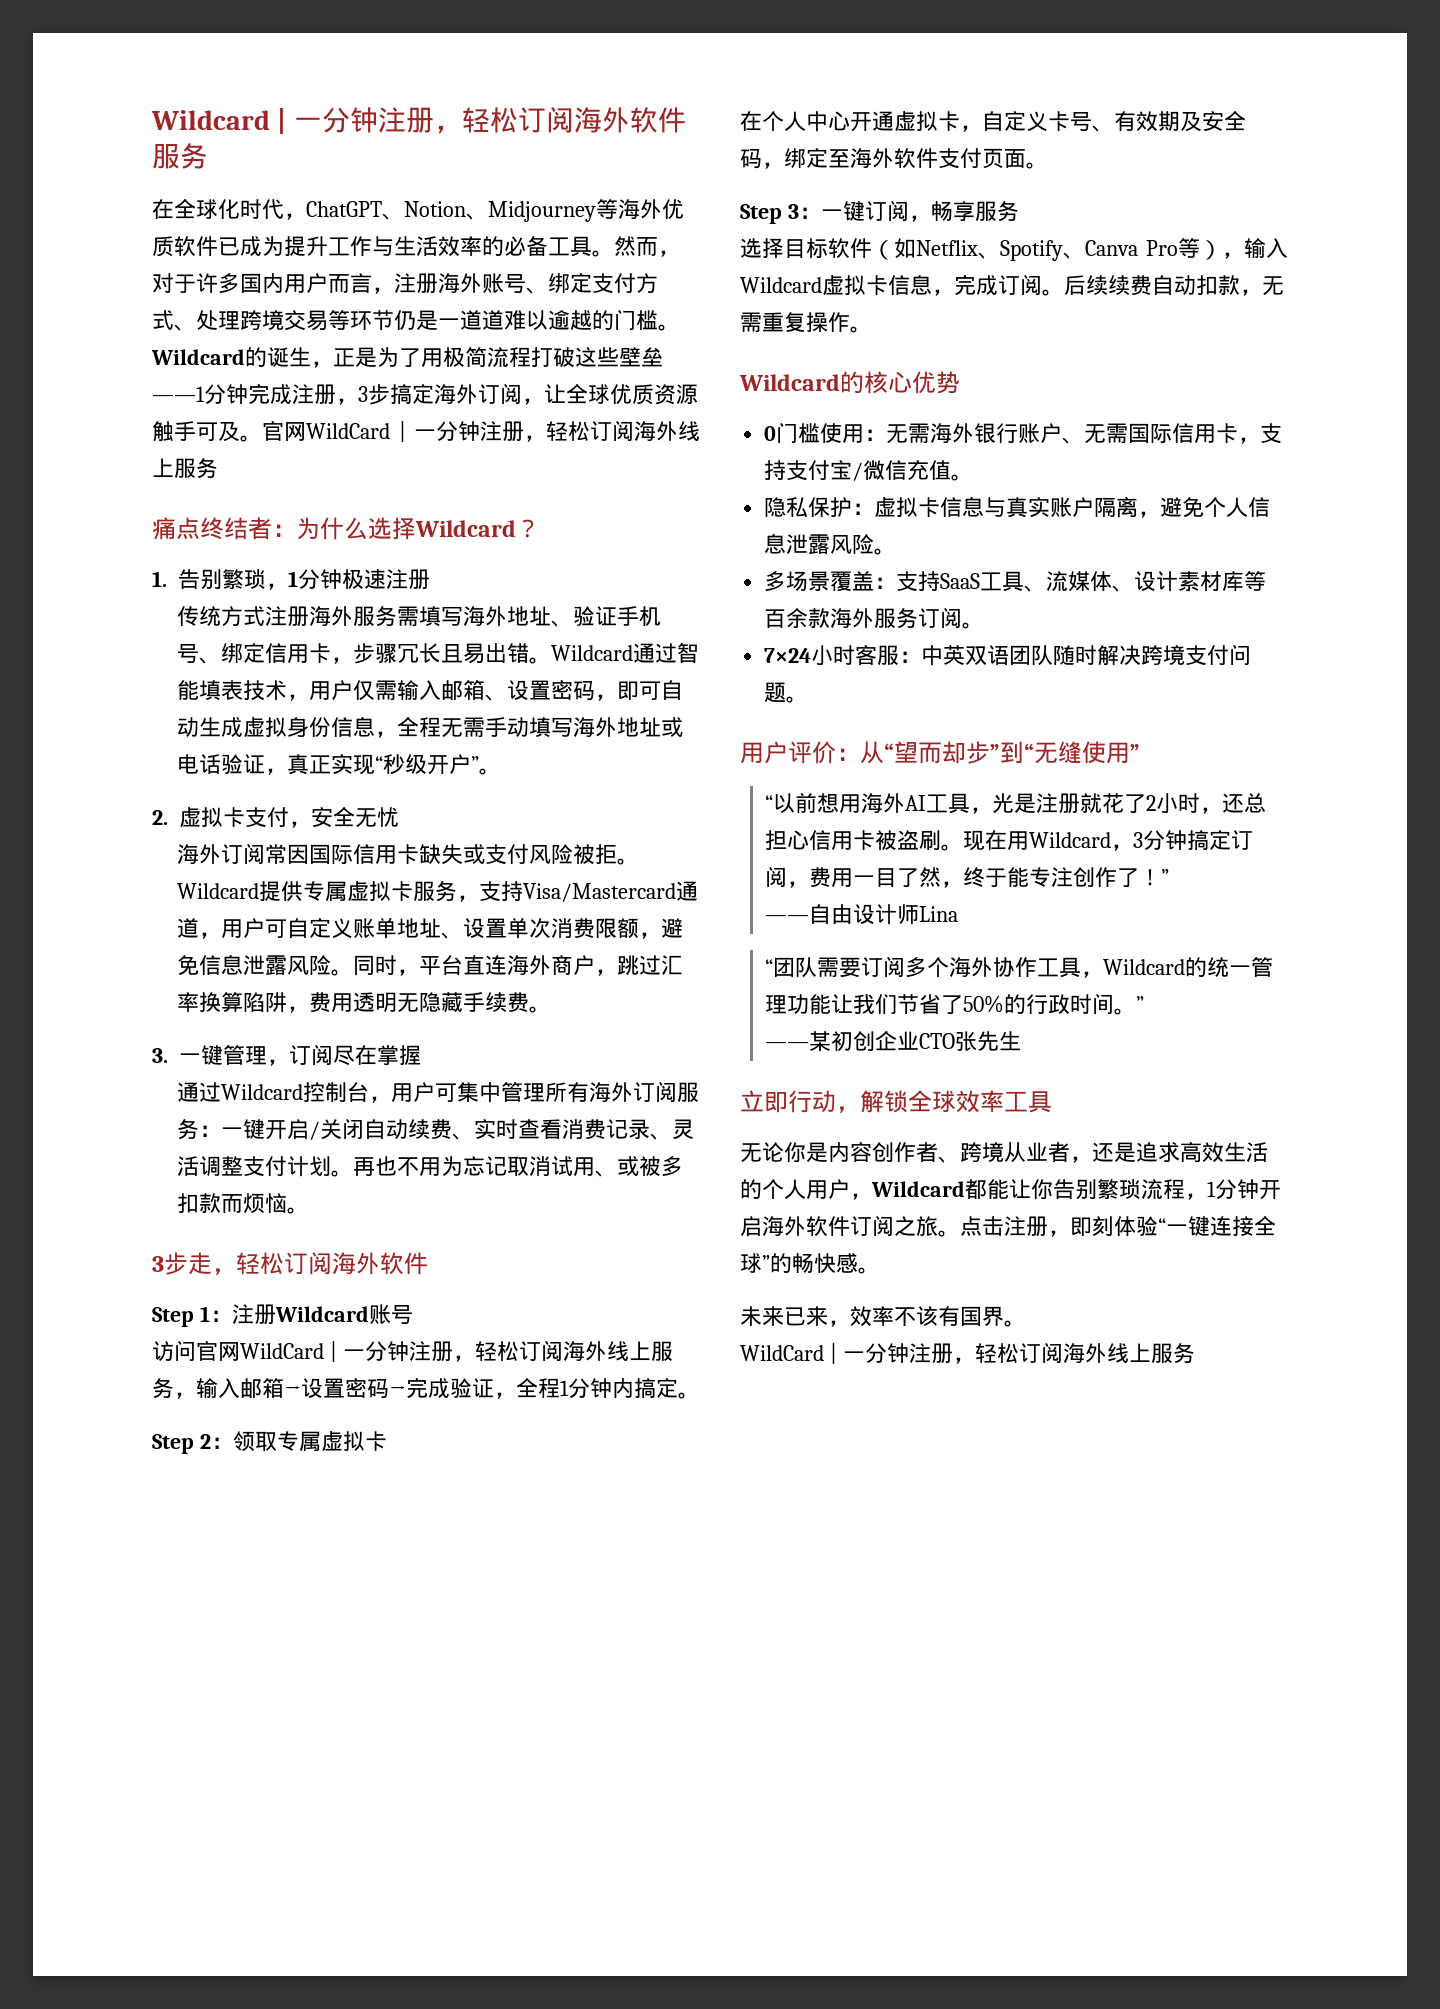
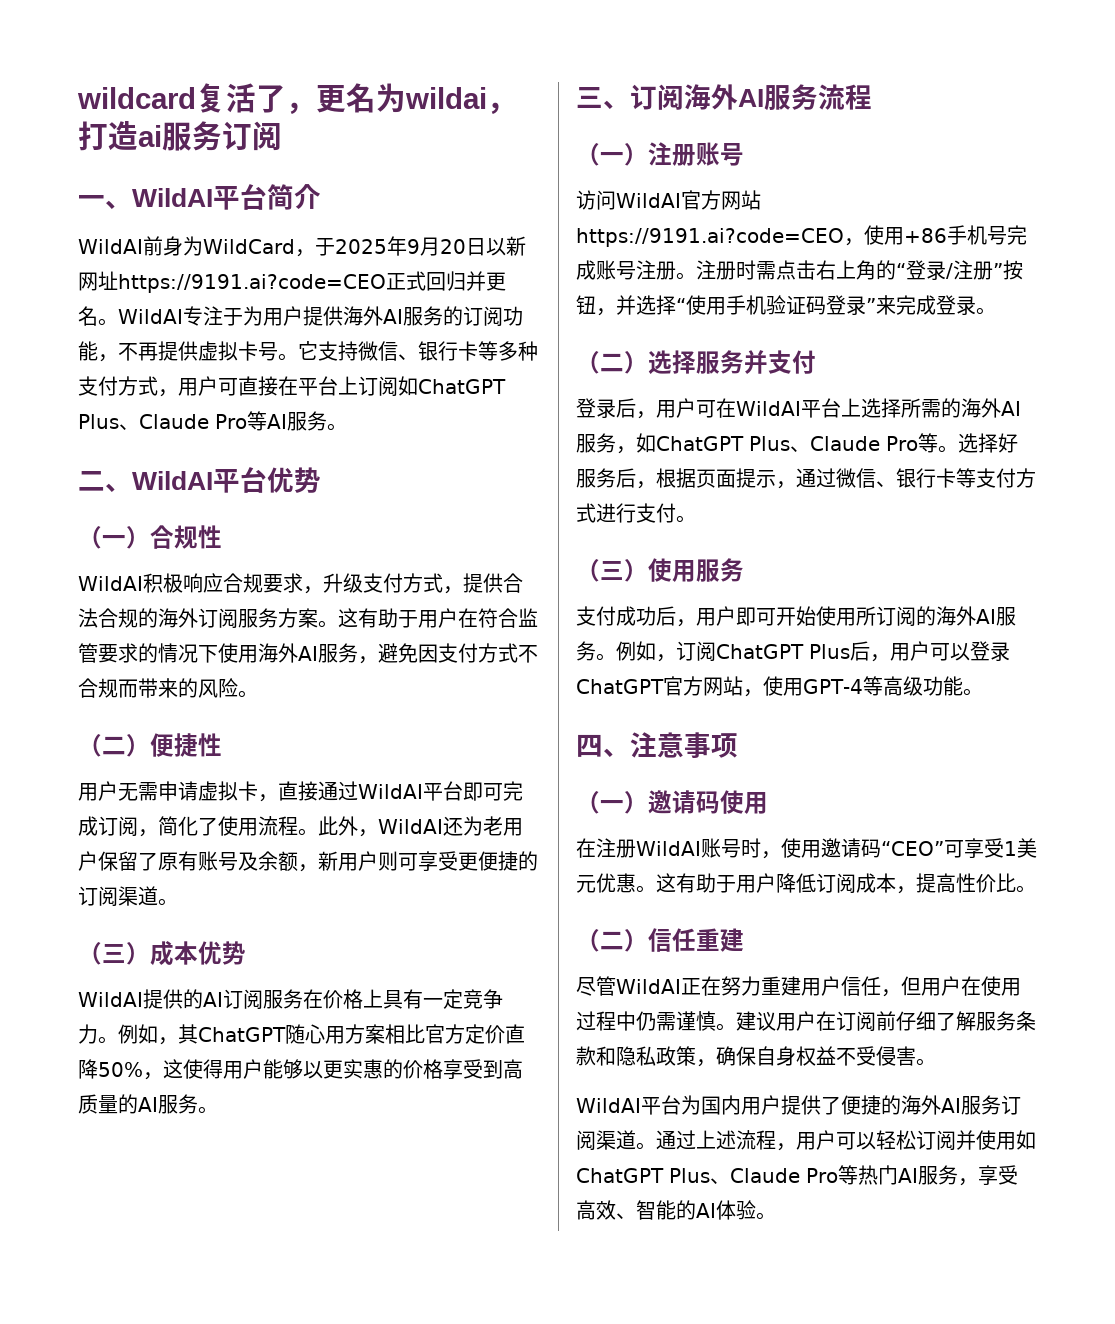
[151,107,686,134] [152,143,208,169] [152,199,684,222] [152,236,680,257] [152,273,658,294] [152,309,680,331] [151,347,663,368] [152,383,698,405] [152,420,700,442] [152,458,218,479] [152,517,540,540] [152,569,430,590] [177,606,662,627] [177,642,700,664] [177,680,684,701] [177,716,684,738] [177,754,502,775] [152,807,399,828] [177,843,640,865] [177,881,699,902] [177,918,684,939] [177,954,684,976] [177,992,552,1013] [152,1044,421,1066] [177,1081,700,1103] [177,1118,695,1140] [177,1156,684,1177] [177,1193,310,1214] [152,1252,428,1275] [152,1304,413,1327] [152,1340,673,1362] [152,1377,700,1399] [152,1431,387,1454] [740,111,1246,132] [740,148,1048,169] [740,200,1019,224] [740,238,1288,261] [740,274,1284,296] [740,312,872,333] [739,371,960,394] [764,422,1283,444] [764,460,974,481] [764,496,1271,518] [764,533,897,555] [764,571,1267,592] [764,607,985,629] [764,644,1252,666] [764,682,809,703] [740,741,1140,764] [765,792,1267,814] [765,830,1254,851] [765,866,1170,888] [765,904,959,925] [765,956,1274,978] [765,993,1145,1015] [765,1031,1022,1052] [740,1090,1052,1113] [740,1142,1268,1163] [740,1179,1281,1200] [740,1215,1276,1237] [740,1253,880,1274] [740,1306,1026,1327] [740,1342,1195,1364] Wildcard | 一分钟注册，轻松订阅海外软件服务 // 在全球化时代，ChatGPT、Notion、Midjourney等海外优质软件已成为提升工作与生活效率的必备工具。然而，对于许多国内用户而言，注册海外账号、绑定支付方式、处理跨境交易等环节仍是一道道难以逾越的门槛。Wildcard的诞生，正是为了用极简流程打破这些壁垒——1分钟完成注册，3步搞定海外订阅，让全球优质资源触手可及。官网WildCard | 一分钟注册，轻松订阅海外线上服务 // 痛点终结者：为什么选择Wildcard？ // 1.告别繁琐，1分钟极速注册 // 传统方式注册海外服务需填写海外地址、验证手机号、绑定信用卡，步骤冗长且易出错。Wildcard通过智能填表技术，用户仅需输入邮箱、设置密码，即可自动生成虚拟身份信息，全程无需手动填写海外地址或电话验证，真正实现“秒级开户”。 // 2.虚拟卡支付，安全无忧 // 海外订阅常因国际信用卡缺失或支付风险被拒。Wildcard提供专属虚拟卡服务，支持Visa/Mastercard通道，用户可自定义账单地址、设置单次消费限额，避免信息泄露风险。同时，平台直连海外商户，跳过汇率换算陷阱，费用透明无隐藏手续费。 // 3.一键管理，订阅尽在掌握 // 通过Wildcard控制台，用户可集中管理所有海外订阅服务：一键开启/关闭自动续费、实时查看消费记录、灵活调整支付计划。再也不用为忘记取消试用、或被多扣款而烦恼。 // 3步走，轻松订阅海外软件 // Step 1：注册Wildcard账号 // 访问官网WildCard | 一分钟注册，轻松订阅海外线上服务，输入邮箱→设置密码→完成验证，全程1分钟内搞定。 // Step 2：领取专属虚拟卡 // 在个人中心开通虚拟卡，自定义卡号、有效期及安全码，绑定至海外软件支付页面。 // Step 3：一键订阅，畅享服务 // 选择目标软件（如Netflix、Spotify、Canva Pro等），输入Wildcard虚拟卡信息，完成订阅。后续续费自动扣款，无需重复操作。 // Wildcard的核心优势 // 0门槛使用：无需海外银行账户、无需国际信用卡，支持支付宝/微信充值。 // 隐私保护：虚拟卡信息与真实账户隔离，避免个人信息泄露风险。 // 多场景覆盖：支持SaaS工具、流媒体、设计素材库等百余款海外服务订阅。 // 7×24小时客服：中英双语团队随时解决跨境支付问题。 // 用户评价：从“望而却步”到“无缝使用” // “以前想用海外AI工具，光是注册就花了2小时，还总担心信用卡被盗刷。现在用Wildcard，3分钟搞定订阅，费用一目了然，终于能专注创作了！” // ——自由设计师Lina // “团队需要订阅多个海外协作工具，Wildcard的统一管理功能让我们节省了50%的行政时间。” // ——某初创企业CTO张先生 // 立即行动，解锁全球效率工具 // 无论你是内容创作者、跨境从业者，还是追求高效生活的个人用户，Wildcard都能让你告别繁琐流程，1分钟开启海外软件订阅之旅。点击注册，即刻体验“一键连接全球”的畅快感。 // 未来已来，效率不该有国界。 // WildCard | 一分钟注册，轻松订阅海外线上服务 -> [77,83,517,115] [78,121,282,151] [78,184,321,210] [78,236,526,257] [78,271,506,293] [78,306,523,326] [78,341,538,362] [78,376,506,397] [78,411,347,431] [78,467,321,493] [78,525,222,549] [78,573,523,594] [78,608,538,628] [78,643,538,664] [78,678,258,698] [78,733,222,757] [78,781,523,802] [78,816,523,837] [78,851,538,872] [78,886,178,906] [78,941,246,966] [78,989,503,1009] [78,1024,525,1045] [78,1059,523,1080] [78,1094,218,1114] [576,84,872,111] [576,142,744,166] [576,190,761,210] [576,225,1027,247] [576,260,1023,280] [576,295,996,316] [576,350,816,375] [576,398,1021,419] [576,433,1018,454] [576,468,1036,489] [576,503,696,523] [576,558,744,582] [576,606,1016,627] [576,641,1010,662] [576,676,983,697] [576,732,738,758] [576,790,768,814] [576,838,1037,859] [576,873,1036,894] [576,928,744,952] [576,976,1021,997] [576,1011,1036,1031] [576,1046,936,1067] [576,1095,1021,1115] [576,1130,1036,1151] [576,1165,1018,1186] [576,1200,776,1220] wildcard复活了，更名为wildai，打造ai服务订阅 // 一、WildAI平台简介 // WildAI前身为WildCard，于2025年9月20日以新网址https://9191.ai?code=CEO正式回归并更名。WildAI专注于为用户提供海外AI服务的订阅功能，不再提供虚拟卡号。它支持微信、银行卡等多种支付方式，用户可直接在平台上订阅如ChatGPT Plus、Claude Pro等AI服务。 // 二、WildAI平台优势 // （一）合规性 // WildAI积极响应合规要求，升级支付方式，提供合法合规的海外订阅服务方案。这有助于用户在符合监管要求的情况下使用海外AI服务，避免因支付方式不合规而带来的风险。 // （二）便捷性 // 用户无需申请虚拟卡，直接通过WildAI平台即可完成订阅，简化了使用流程。此外，WildAI还为老用户保留了原有账号及余额，新用户则可享受更便捷的订阅渠道。 // （三）成本优势 // WildAI提供的AI订阅服务在价格上具有一定竞争力。例如，其ChatGPT随心用方案相比官方定价直降50%，这使得用户能够以更实惠的价格享受到高质量的AI服务。 // 三、订阅海外AI服务流程 // （一）注册账号 // 访问WildAI官方网站https://9191.ai?code=CEO，使用+86手机号完成账号注册。注册时需点击右上角的“登录/注册”按钮，并选择“使用手机验证码登录”来完成登录。 // （二）选择服务并支付 // 登录后，用户可在WildAI平台上选择所需的海外AI服务，如ChatGPT Plus、Claude Pro等。选择好服务后，根据页面提示，通过微信、银行卡等支付方式进行支付。 // （三）使用服务 // 支付成功后，用户即可开始使用所订阅的海外AI服务。例如，订阅ChatGPT Plus后，用户可以登录ChatGPT官方网站，使用GPT-4等高级功能。 // 四、注意事项 // （一）邀请码使用 // 在注册WildAI账号时，使用邀请码“CEO”可享受1美元优惠。这有助于用户降低订阅成本，提高性价比。 // （二）信任重建 // 尽管WildAI正在努力重建用户信任，但用户在使用过程中仍需谨慎。建议用户在订阅前仔细了解服务条款和隐私政策，确保自身权益不受侵害。 // WildAI平台为国内用户提供了便捷的海外AI服务订阅渠道。通过上述流程，用户可以轻松订阅并使用如ChatGPT Plus、Claude Pro等热门AI服务，享受高效、智能的AI体验。

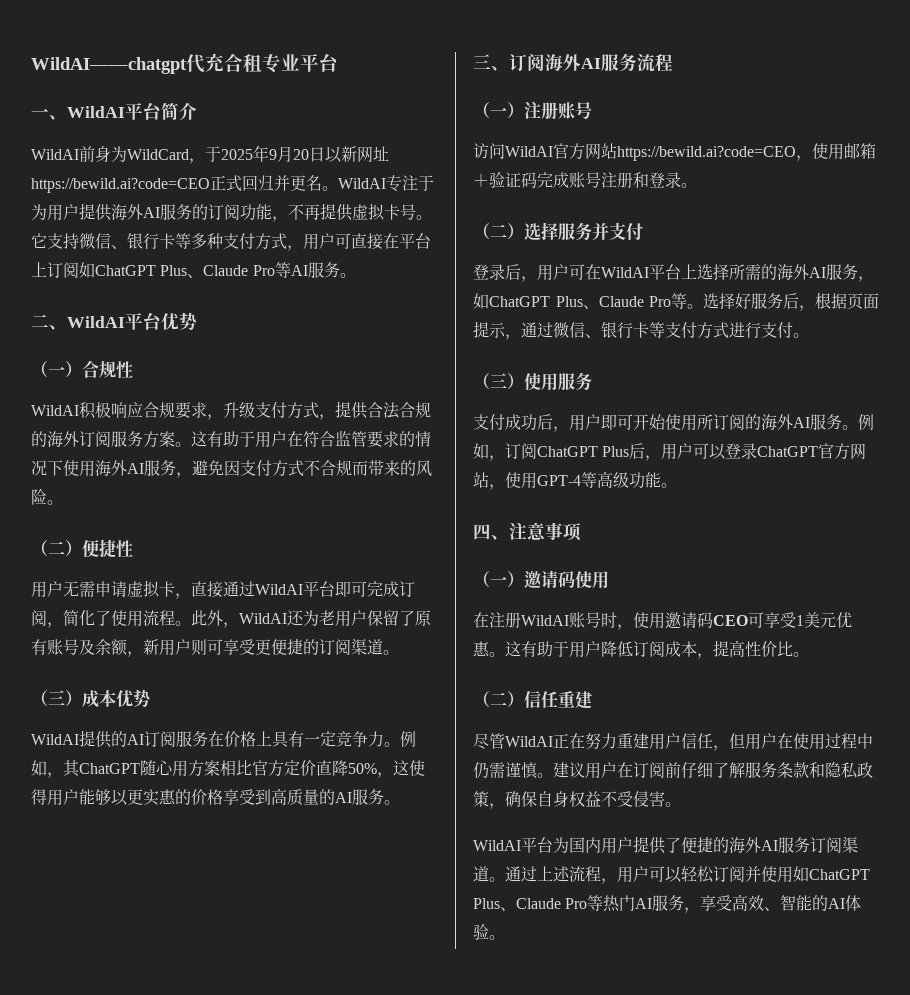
[77,83,517,115] [78,121,282,151] wildcard复活了，更名为wildai，打造ai服务订阅 -> [31,53,339,74] WildAI——chatgpt代充合租专业平台
[118,274,386,293] https://9191.ai?code=CEO -> [31,178,210,193] https://bewild.ai?code=CEO
[576,225,1027,247] [576,260,1023,280] [576,295,936,316] https://9191.ai?code=CEO，使用+86手机号完成账号注册。注册时需点击右上角的“登录/注册”按钮，并选择“使用手机验证码登录”来完成 -> [617,143,876,161] [473,172,649,188] https://bewild.ai?code=CEO，使用邮箱＋验证码完成账号注册和
[881,841,944,856] “CEO” -> [713,615,748,626] CEO

